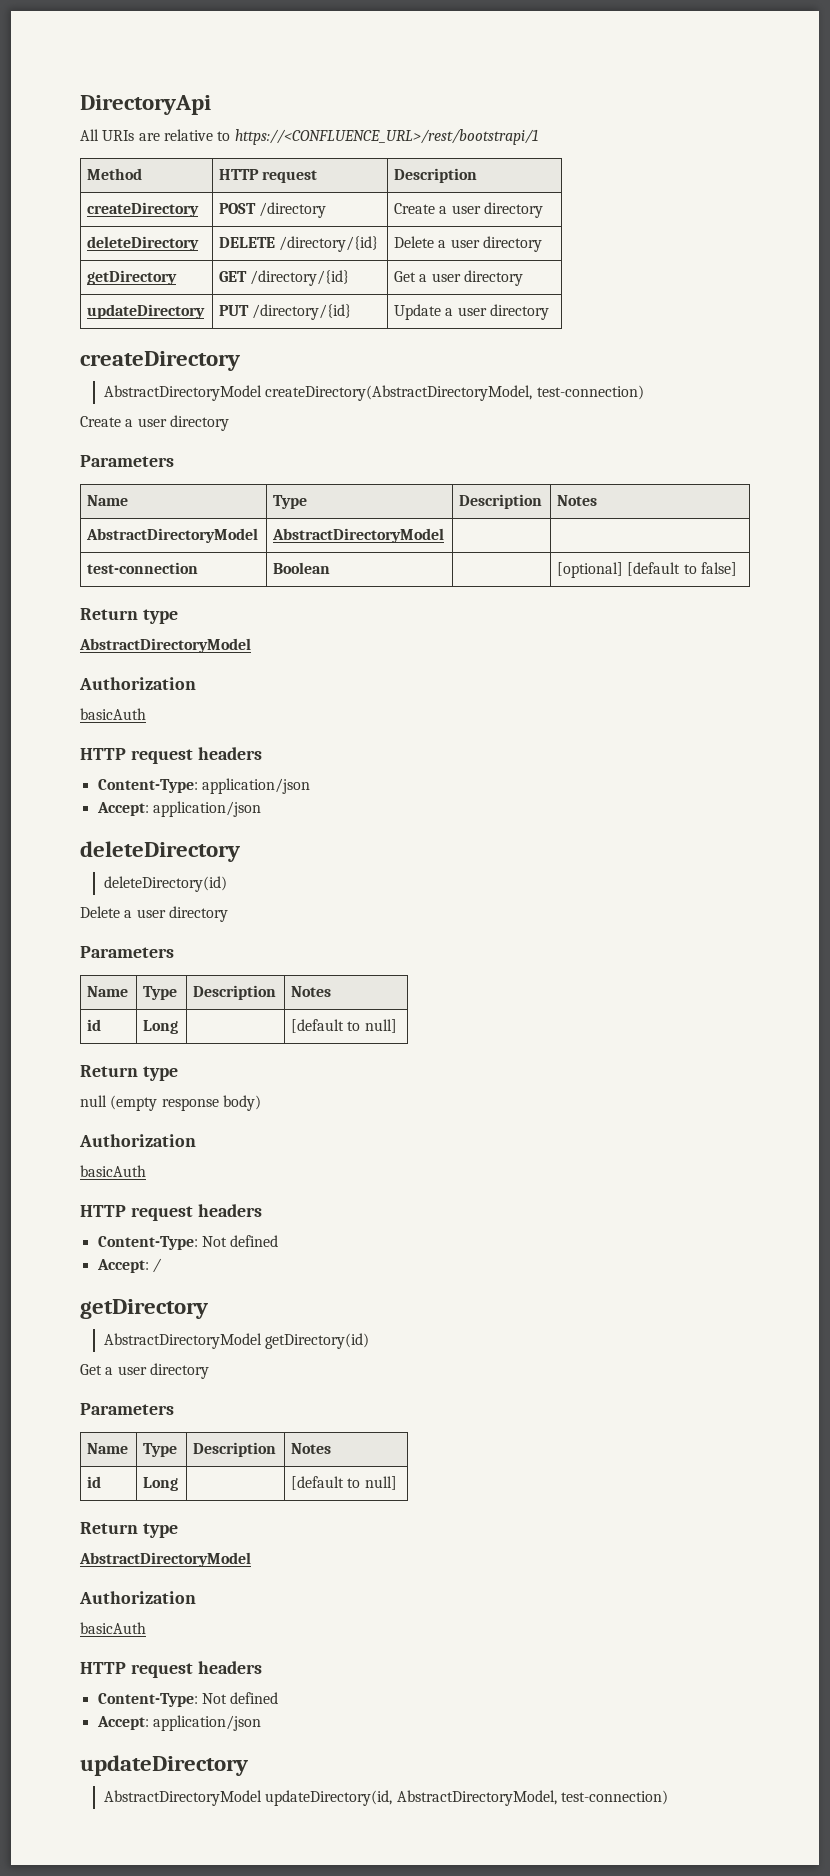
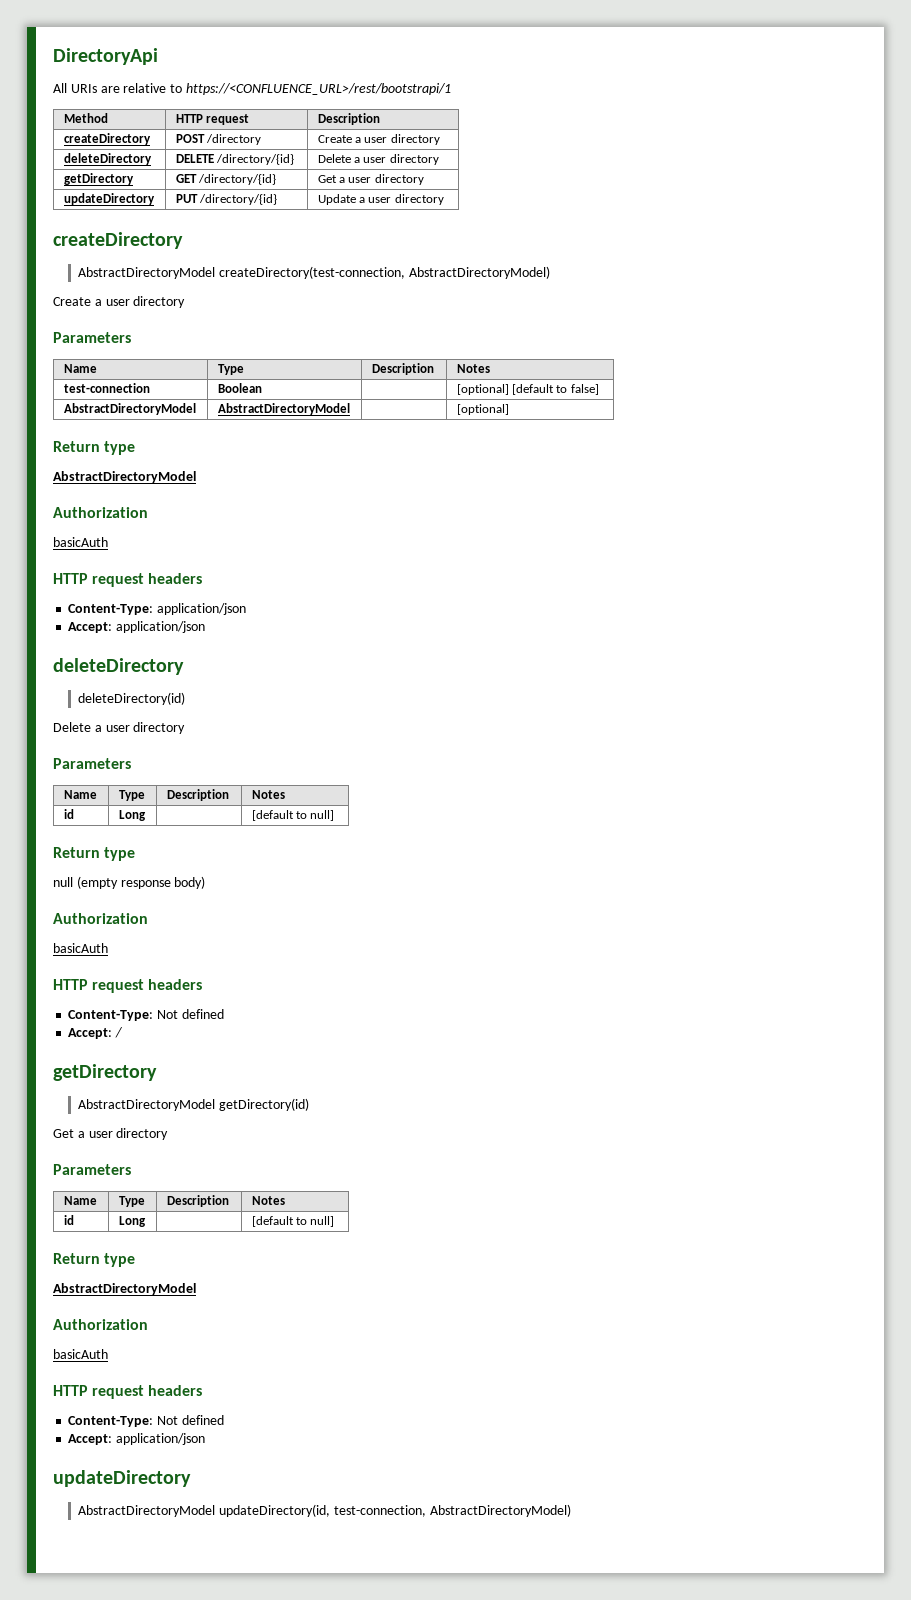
[265,385,644,401] createDirectory(AbstractDirectoryModel, test-connection) -> [219,266,550,279] createDirectory(test-connection, AbstractDirectoryModel)
[86,528,259,543] [272,528,445,543] // AbstractDirectoryModel | AbstractDirectoryModel | | -> (490, 368) none
(738, 569) none -> [63,403,196,415] [217,403,350,415] [456,404,509,415] // AbstractDirectoryModel | AbstractDirectoryModel | | [optional]
[396,1790,669,1806] AbstractDirectoryModel, test-connection) -> [333,1504,571,1517] test-connection, AbstractDirectoryModel)

